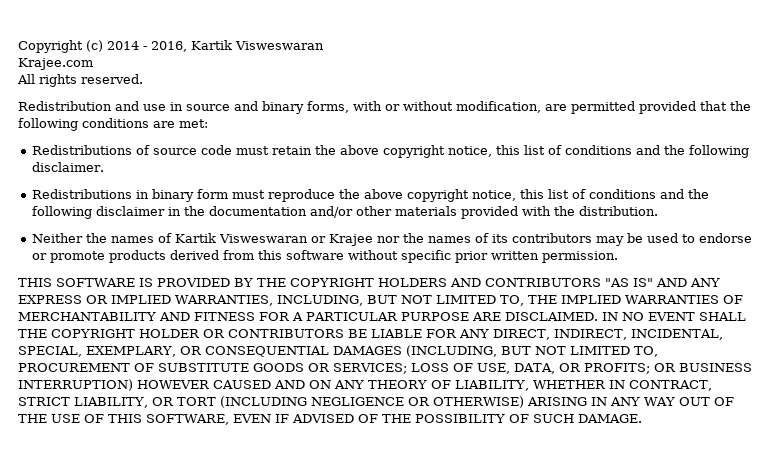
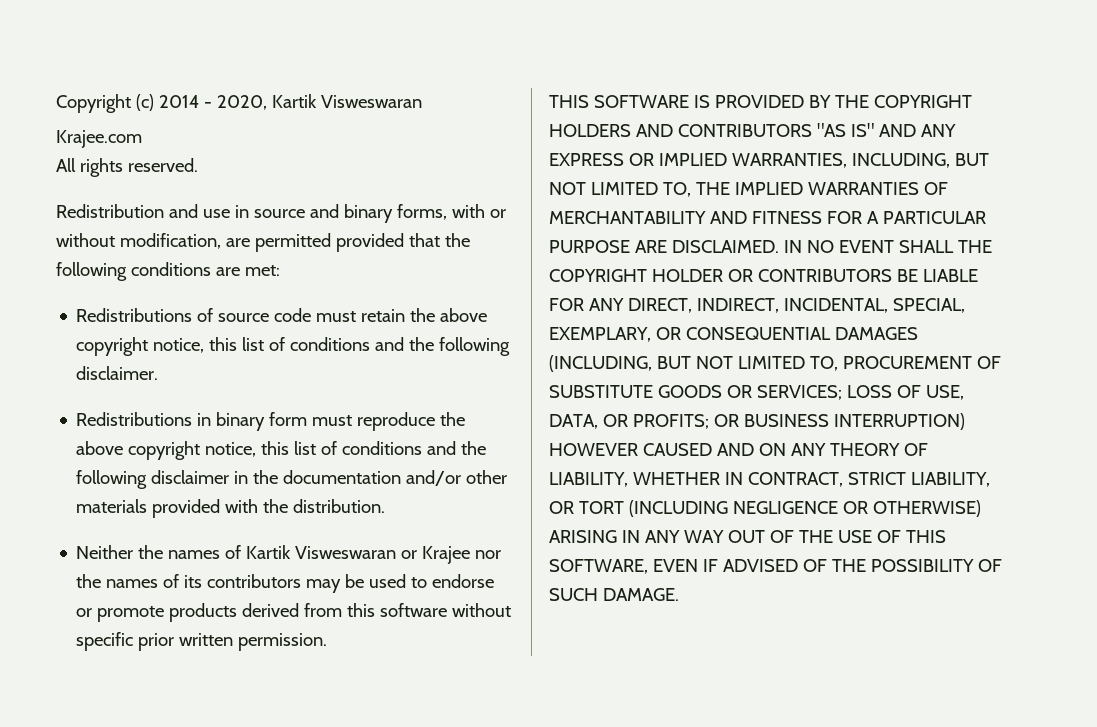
[151,41,187,52] 2016, -> [216,95,267,110] 2020,

